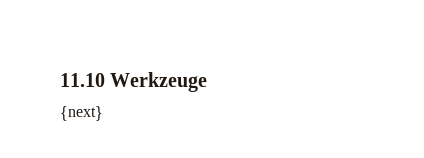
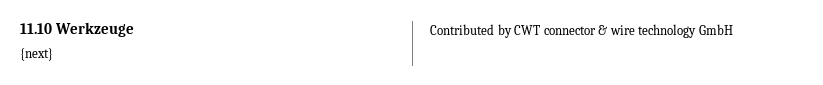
(103, 113) none -> [430,24,733,38] // Contributed by CWT connector & wire technology GmbH

